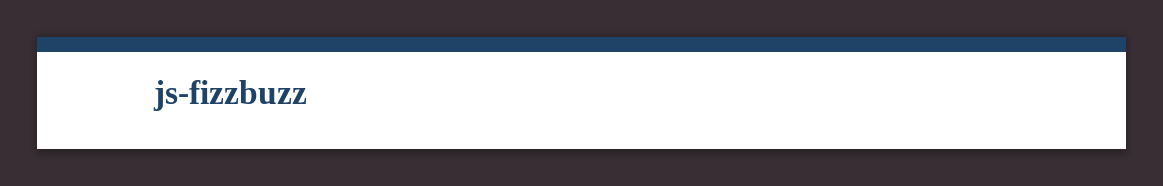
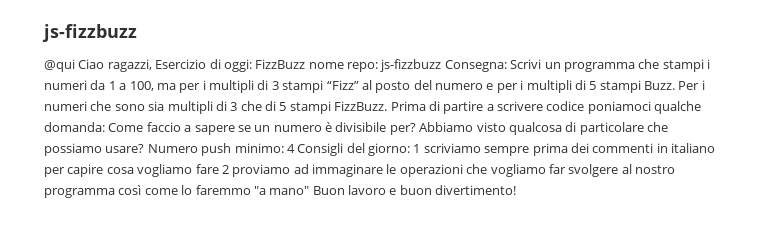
[153,80,307,111] js-fizzbuzz -> [42,24,137,42] [44,59,710,72] [44,80,705,93] [44,101,702,114] [44,122,668,135] [44,143,715,156] [44,164,675,177] [44,185,517,198] js-fizzbuzz // @qui Ciao ragazzi, Esercizio di oggi: FizzBuzz nome repo: js-fizzbuzz Consegna: Scrivi un programma che stampi i numeri da 1 a 100, ma per i multipli di 3 stampi “Fizz” al posto del numero e per i multipli di 5 stampi Buzz. Per i numeri che sono sia multipli di 3 che di 5 stampi FizzBuzz. Prima di partire a scrivere codice poniamoci qualche domanda: Come faccio a sapere se un numero è divisibile per? Abbiamo visto qualcosa di particolare che possiamo usare? Numero push minimo: 4 Consigli del giorno: 1 scriviamo sempre prima dei commenti in italiano per capire cosa vogliamo fare 2 proviamo ad immaginare le operazioni che vogliamo far svolgere al nostro programma così come lo faremmo "a mano" Buon lavoro e buon divertimento!

